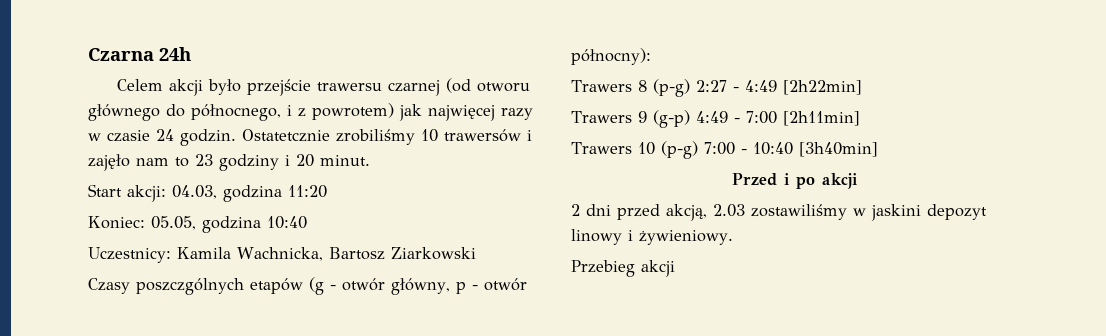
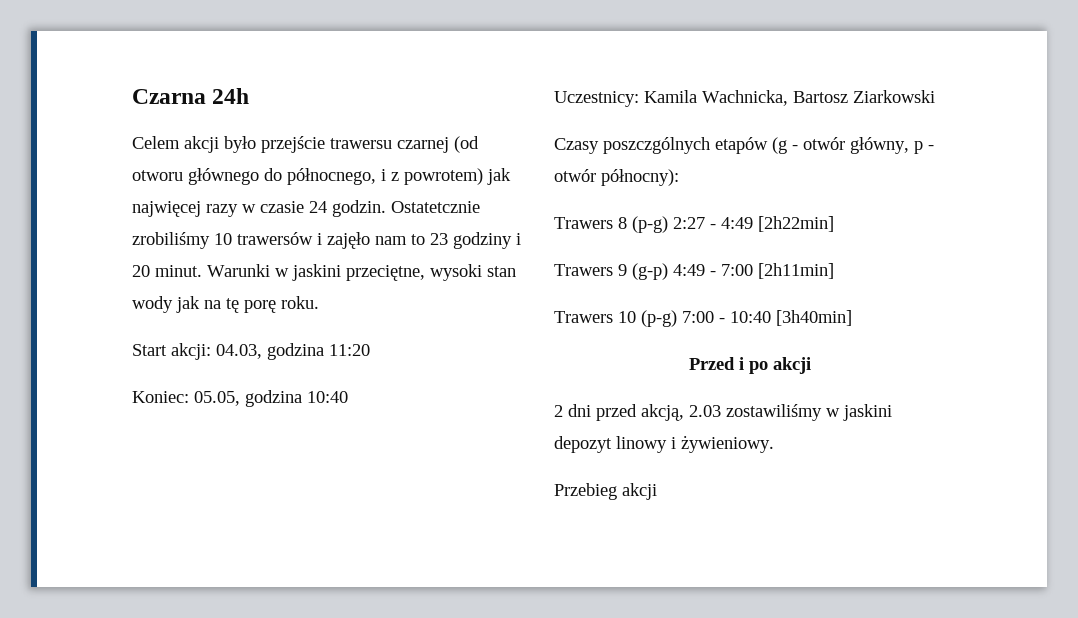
(370, 160) none -> [207,264,516,281] [132,296,319,313] Warunki w jaskini przeciętne, wysoki stan wody jak na tę porę roku.

